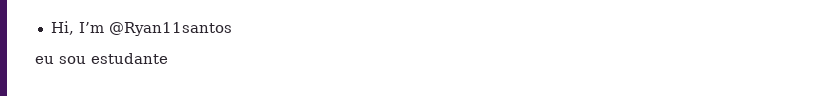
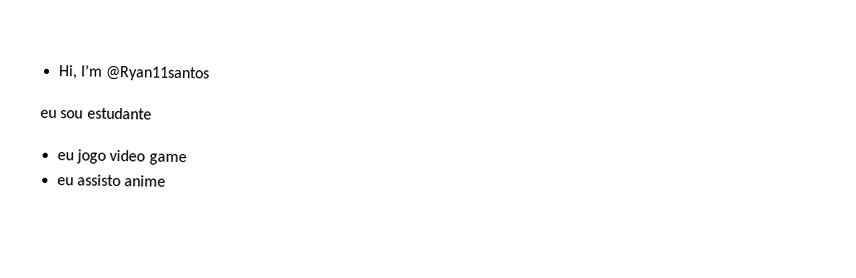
(168, 58) none -> [56,149,187,166] [56,174,167,187] // eu jogo video game // eu assisto anime

